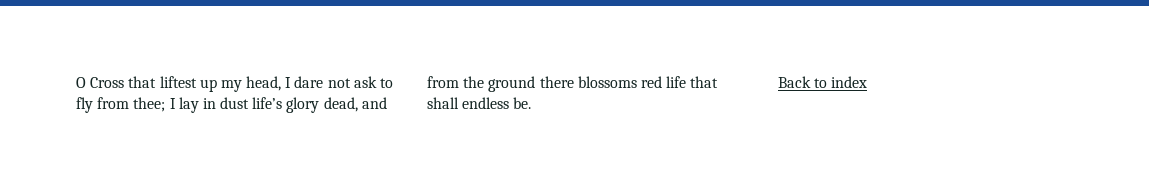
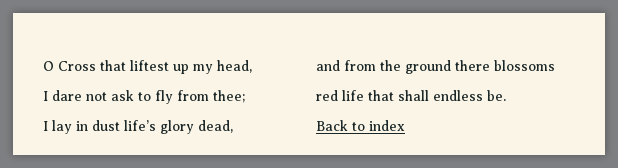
(282, 83) none -> (252, 66) //
(166, 104) none -> (245, 96) //
(358, 104) none -> (233, 126) //
(637, 82) none -> (555, 65) //

